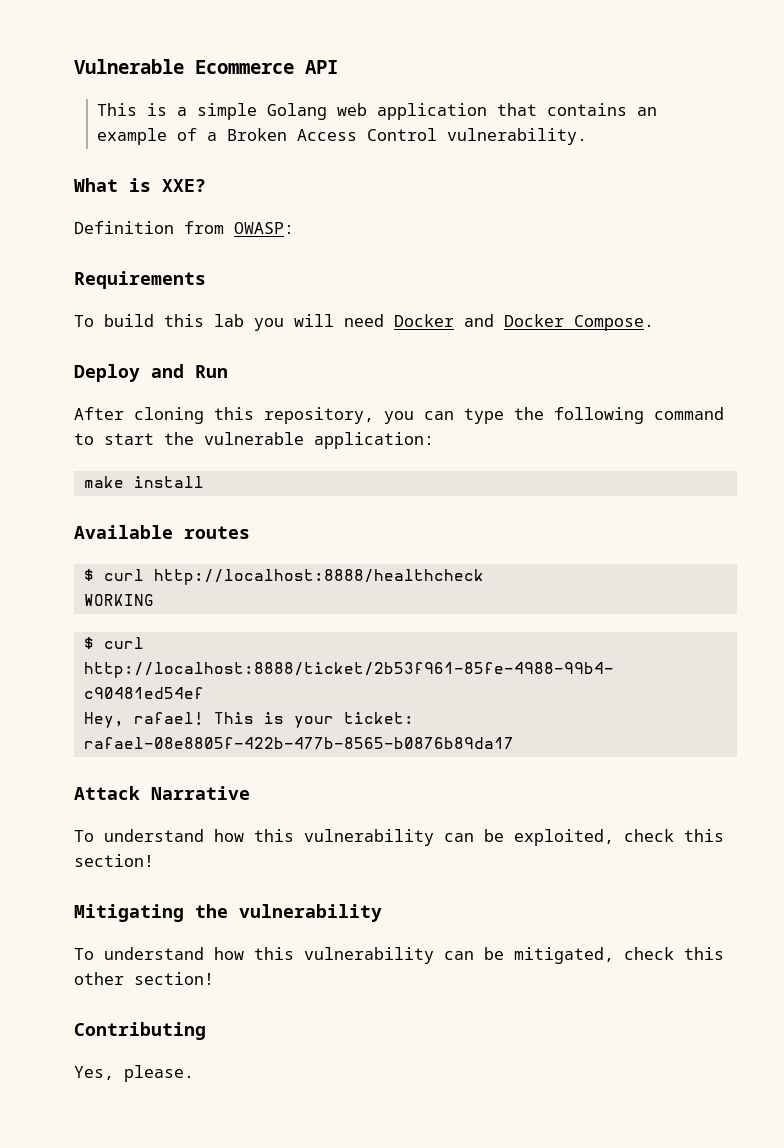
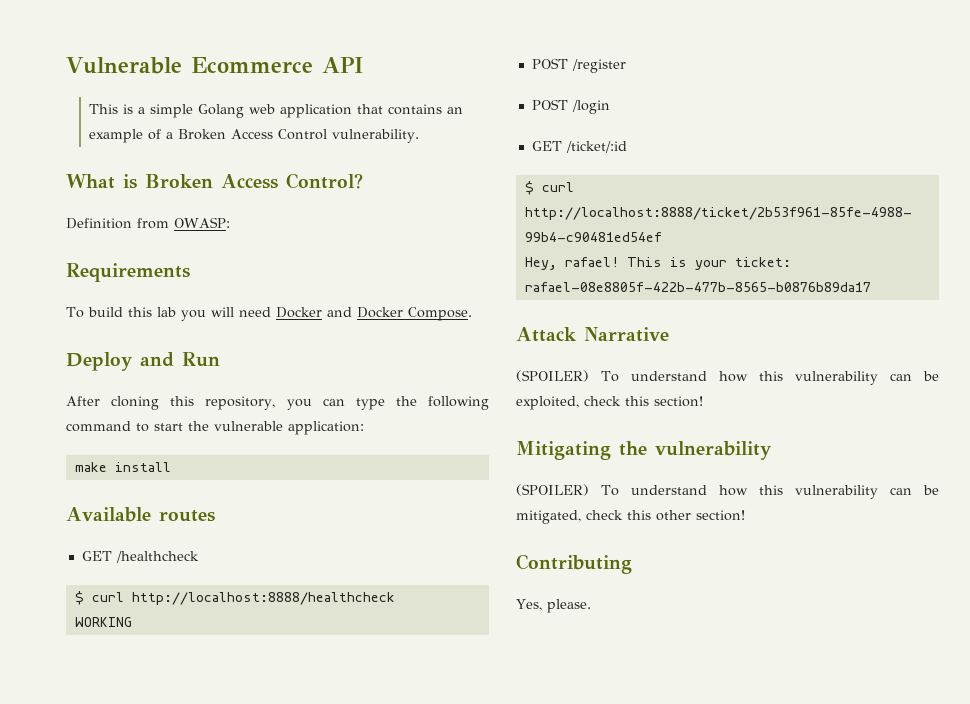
[162,179,206,192] XXE? -> [145,173,363,189] Broken Access Control?
(250, 532) none -> [81,551,199,563] // GET /healthcheck
(154, 600) none -> [531,58,626,73] [531,99,610,114] [531,141,627,153] // POST /register // POST /login // GET /ticket/:id
(250, 793) none -> [516,370,589,382] (SPOILER)
(382, 913) none -> [516,484,589,496] (SPOILER)

